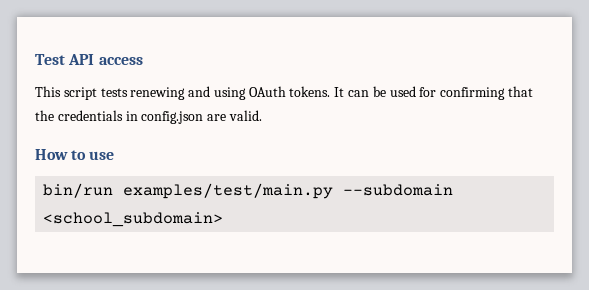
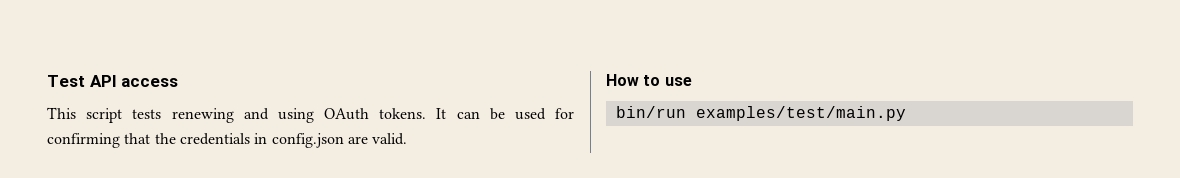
[343,184,454,196] [43,212,224,227] --subdomain <school_subdomain> -> (906, 113) none

